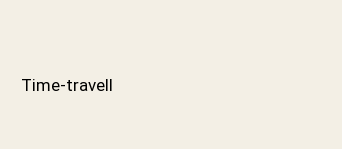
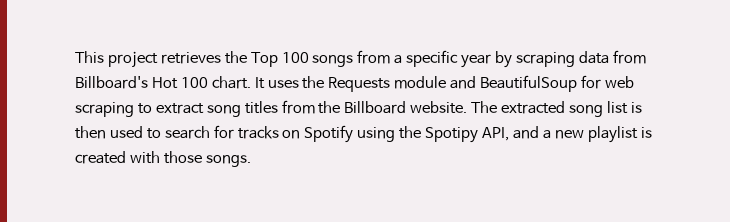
[21,79,113,91] Time-travell -> [75,50,646,68] [75,75,634,92] [75,100,642,117] [75,125,652,143] [75,151,251,167] This project retrieves the Top 100 songs from a specific year by scraping data from Billboard's Hot 100 chart. It uses the Requests module and BeautifulSoup for web scraping to extract song titles from the Billboard website. The extracted song list is then used to search for tracks on Spotify using the Spotipy API, and a new playlist is created with those songs.

